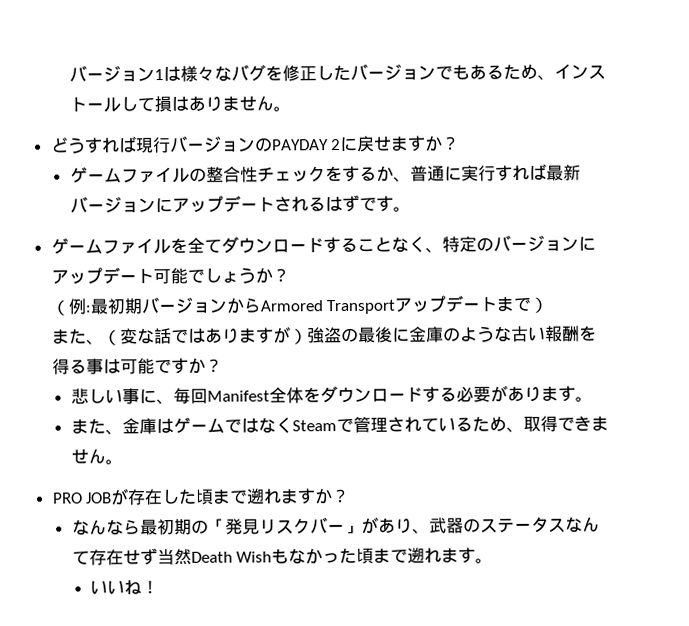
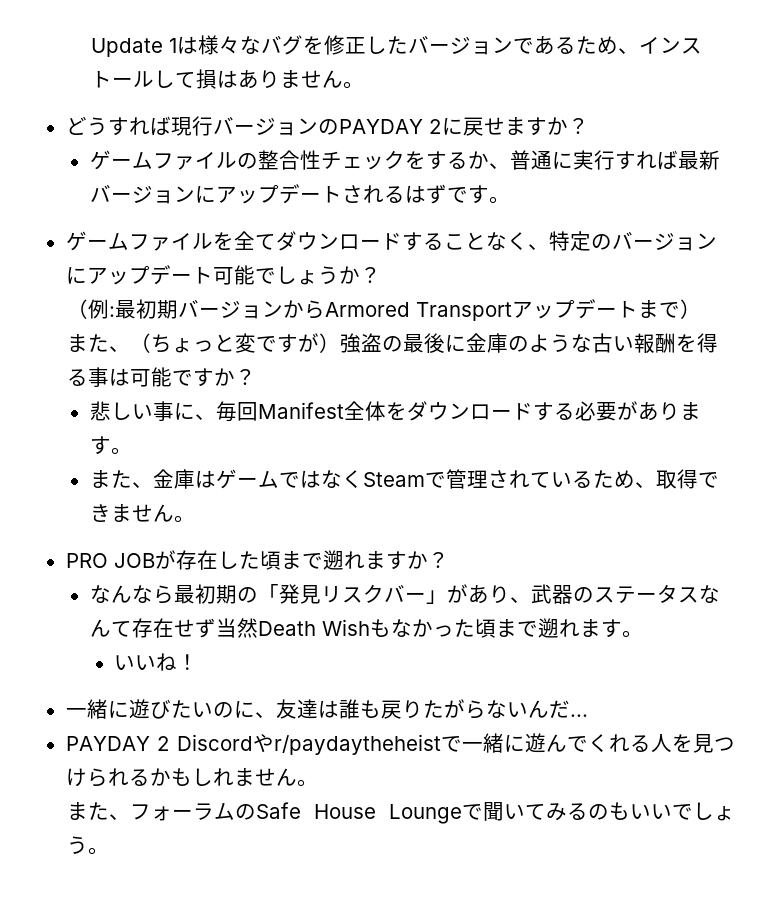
[68,65,155,83] バージョン -> [91,38,164,57] Update
[451,64,470,80] も -> (535, 46) none
[119,327,257,345] 変な話ではありま -> [151,333,278,353] ちょっと変で
(160, 587) none -> [65,699,588,719] [65,733,735,755] [65,768,318,787] [67,802,735,824] [67,836,110,855] // 一緒に遊びたいのに、友達は誰も戻りたがらないんだ... // PAYDAY 2 Discordやr/paydaytheheistで一緒に遊んでくれる人を見つけられるかもしれません。 // また、フォーラムのSafe House Loungeで聞いてみるのもいいでしょう。

